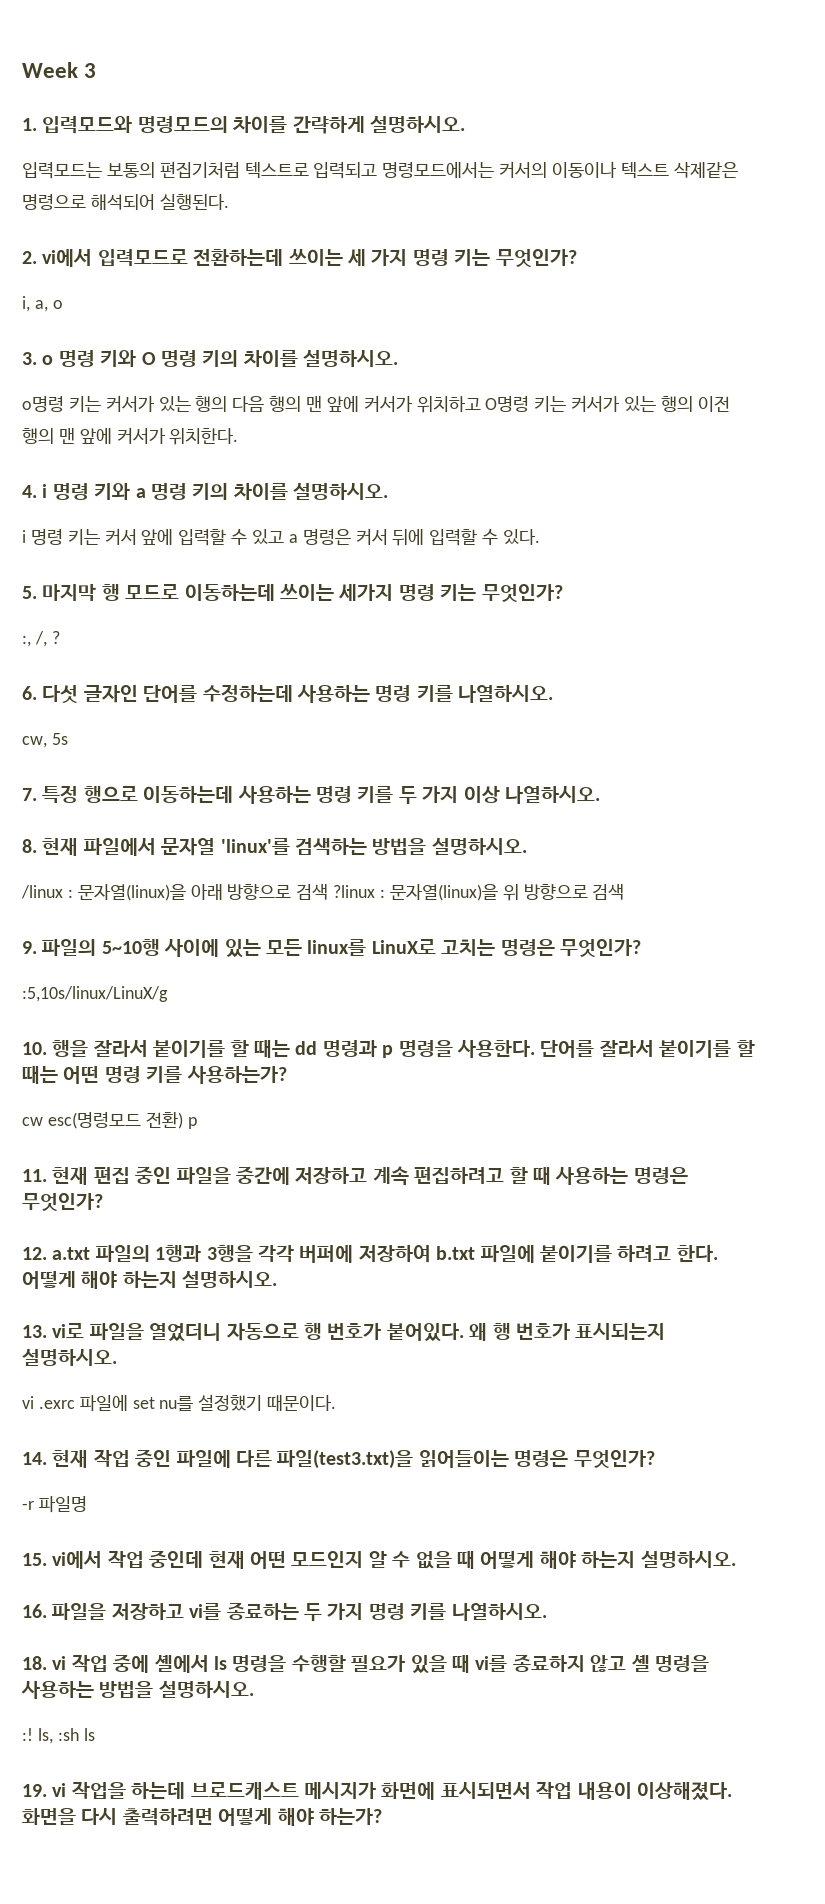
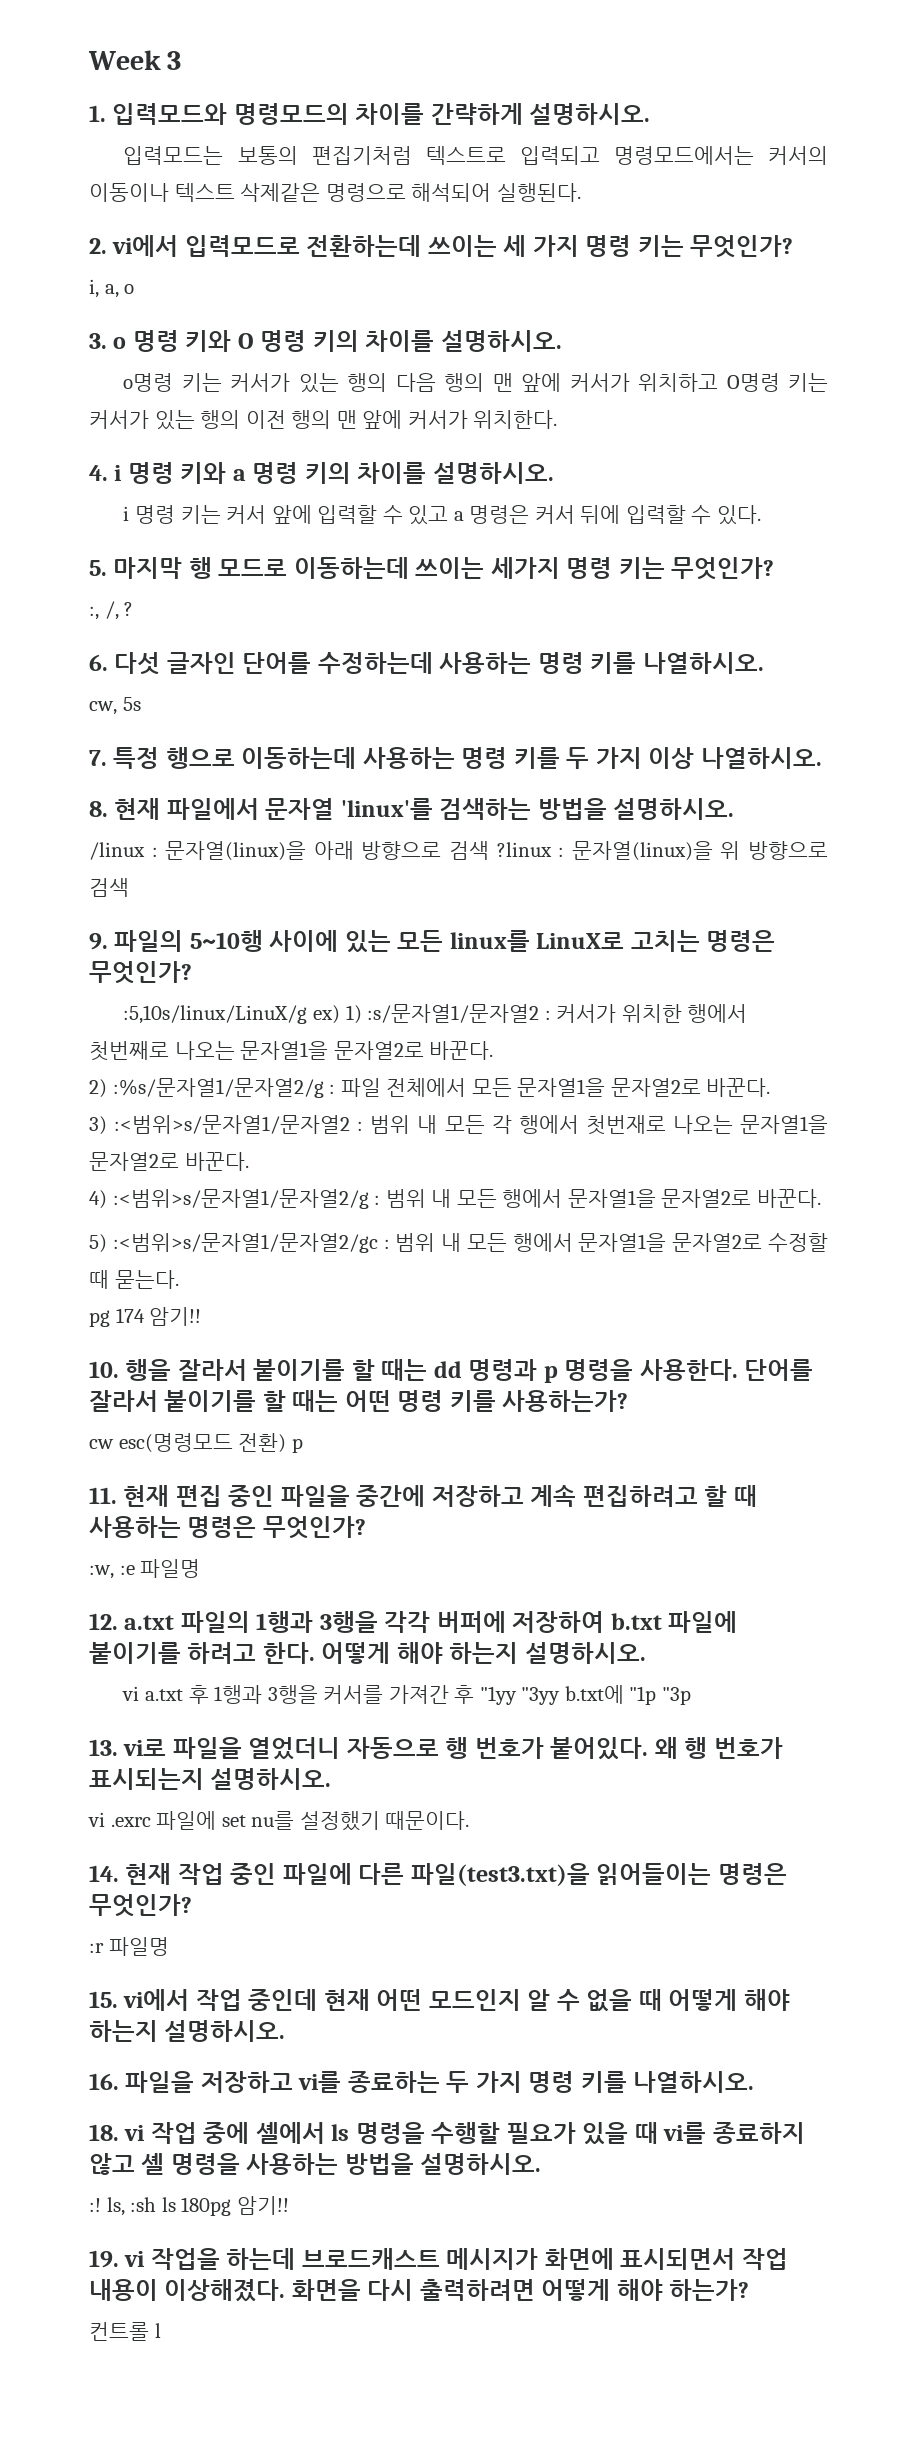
(168, 994) none -> [312,1004,748,1024] [89,1041,494,1061] [89,1078,771,1098] [89,1115,829,1135] [89,1152,249,1171] [89,1189,821,1209] [89,1233,828,1253] [89,1270,179,1289] [89,1307,202,1327] ex) 1) :s/문자열1/문자열2 : 커서가 위치한 행에서 첫번째로 나오는 문자열1을 문자열2로 바꾼다. // 2) :%s/문자열1/문자열2/g : 파일 전체에서 모든 문자열1을 문자열2로 바꾼다. // 3) :<범위>s/문자열1/문자열2 : 범위 내 모든 각 행에서 첫번재로 나오는 문자열1을 문자열2로 바꾼다. // 4) :<범위>s/문자열1/문자열2/g : 범위 내 모든 행에서 문자열1을 문자열2로 바꾼다. // 5) :<범위>s/문자열1/문자열2/gc : 범위 내 모든 행에서 문자열1을 문자열2로 수정할 때 묻는다. // pg 174 암기!!
(103, 1202) none -> [89,1559,201,1579] // :w, :e 파일명
(278, 1279) none -> [122,1685,691,1705] // vi a.txt 후 1행과 3행을 커서를 가져간 후 "1yy "3yy b.txt에 "1p "3p
[22,1501,34,1510] -r -> [89,1943,104,1953] :r
(95, 1734) none -> [181,2196,289,2216] 180pg 암기!!
(382, 1816) none -> [89,2322,161,2341] // 컨트롤 l

